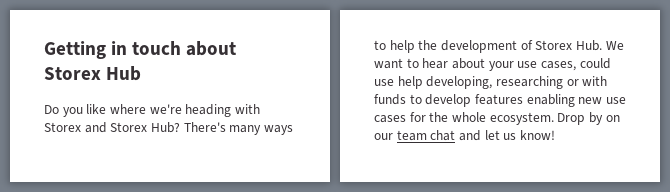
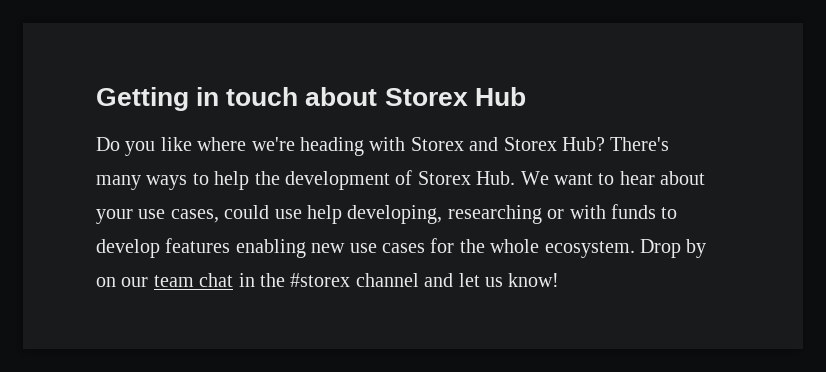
(456, 135) none -> [238,273,419,287] in the #storex channel

